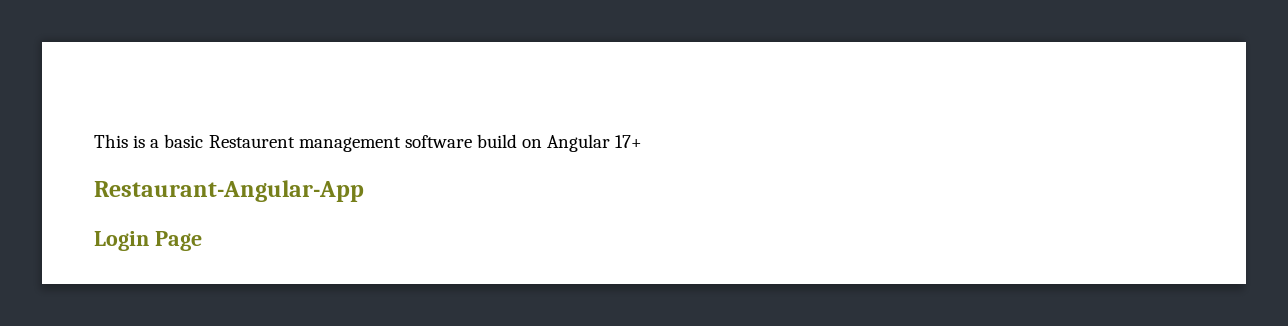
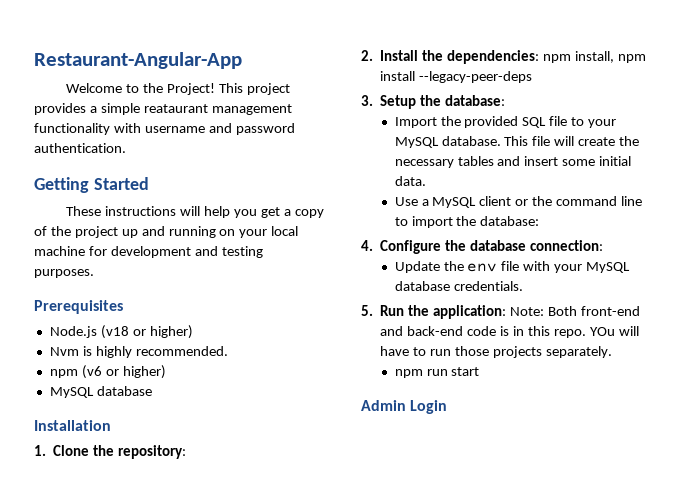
[94,134,643,152] [94,180,364,202] [94,231,202,251] This is a basic Restaurent management software build on Angular 17+ // Restaurant-Angular-App // Login Page -> [34,52,242,69] [66,83,290,95] [34,103,292,115] [34,123,295,135] [34,143,126,153] [34,177,149,193] [66,206,324,218] [34,226,299,238] [34,246,263,258] [34,269,94,278] [34,300,123,314] [49,325,193,339] [49,346,228,358] [49,365,166,379] [49,386,152,398] [34,420,111,431] [34,445,187,459] [361,50,646,64] [380,71,533,83] [361,95,506,109] [394,116,617,128] [394,136,640,148] [394,156,632,168] [394,176,426,186] [394,196,643,208] [394,216,540,228] [361,240,603,254] [394,261,631,273] [394,281,523,291] [361,305,640,319] [380,326,639,338] [380,346,612,358] [394,367,480,378] [361,400,448,414] Restaurant-Angular-App // Welcome to the Project! This project provides a simple reataurant management functionality with username and password authentication. // Getting Started // These instructions will help you get a copy of the project up and running on your local machine for development and testing purposes. // Prerequisites // Node.js (v18 or higher) // Nvm is highly recommended. // npm (v6 or higher) // MySQL database // Installation // 1. Clone the repository: // 2. Install the dependencies: npm install, npm install --legacy-peer-deps // 3. Setup the database: // Import the provided SQL file to your MySQL database. This file will create the necessary tables and insert some initial data. // Use a MySQL client or the command line to import the database: // 4. Configure the database connection: // Update the env file with your MySQL database credentials. // 5. Run the application: Note: Both front-end and back-end code is in this repo. YOu will have to run those projects separately. // npm run start // Admin Login

